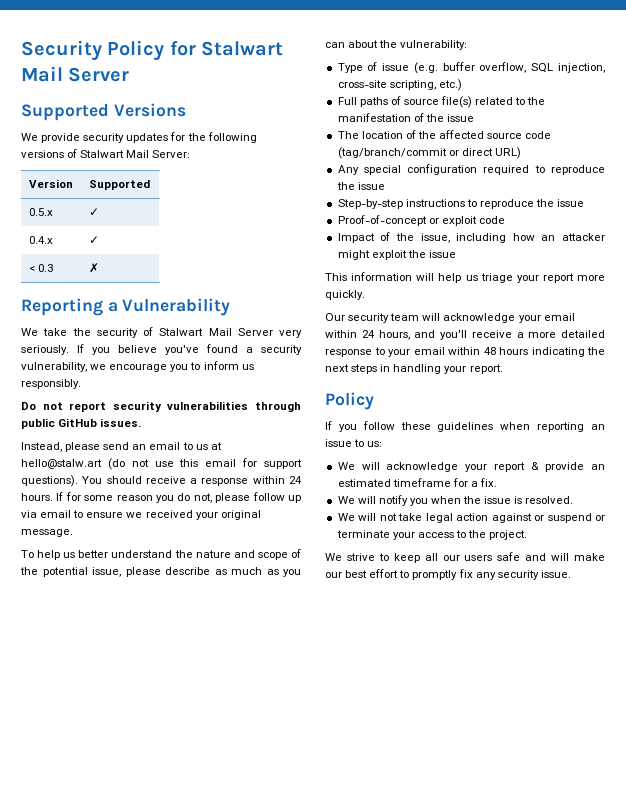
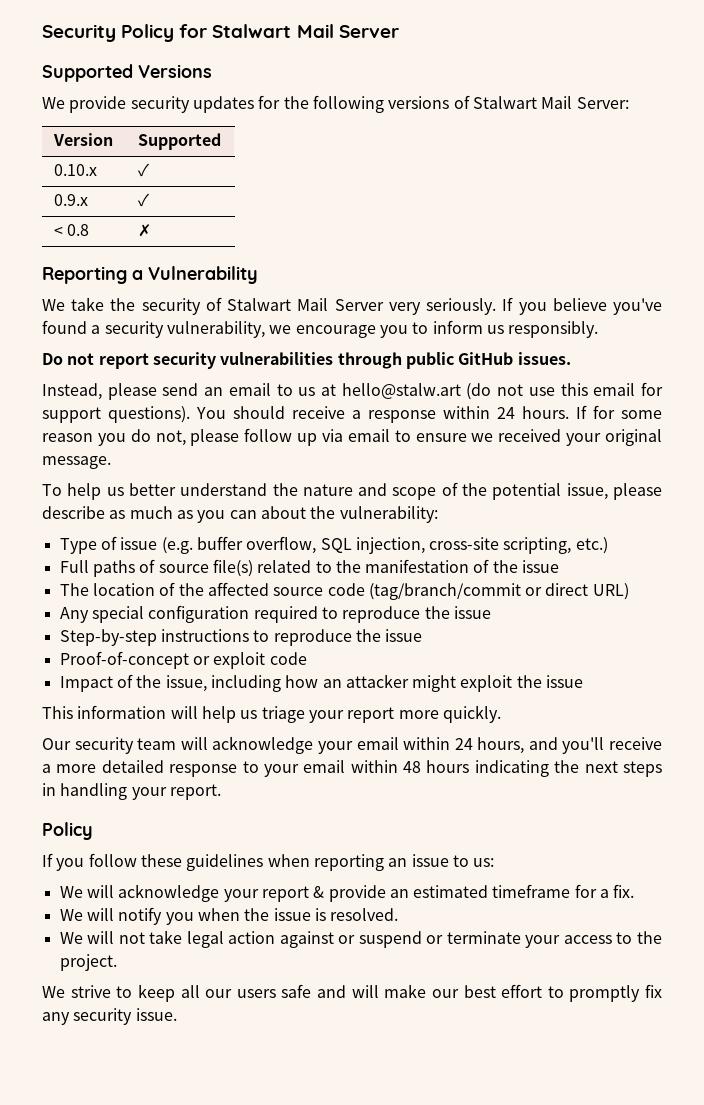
[28,208,53,216] [88,208,99,216] [28,236,53,244] 0.5.x | ✓ // 0.4.x -> [54,164,98,176] [138,163,150,177] [54,194,89,206] 0.10.x | ✓ // 0.9.x
[38,264,54,272] 0.3 -> [67,224,90,236] 0.8

